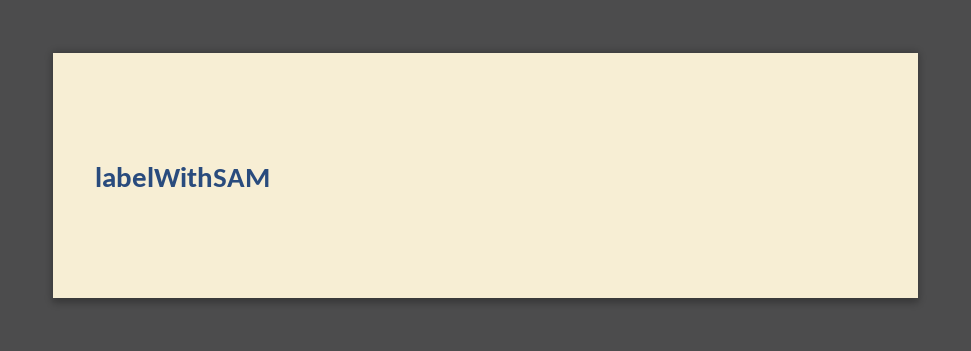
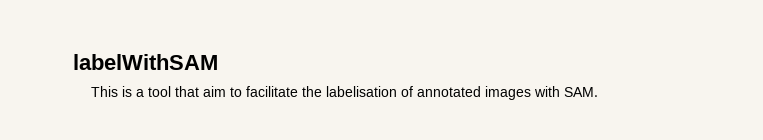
(270, 177) none -> [91,86,599,100] // This is a tool that aim to facilitate the labelisation of annotated images with SAM.

